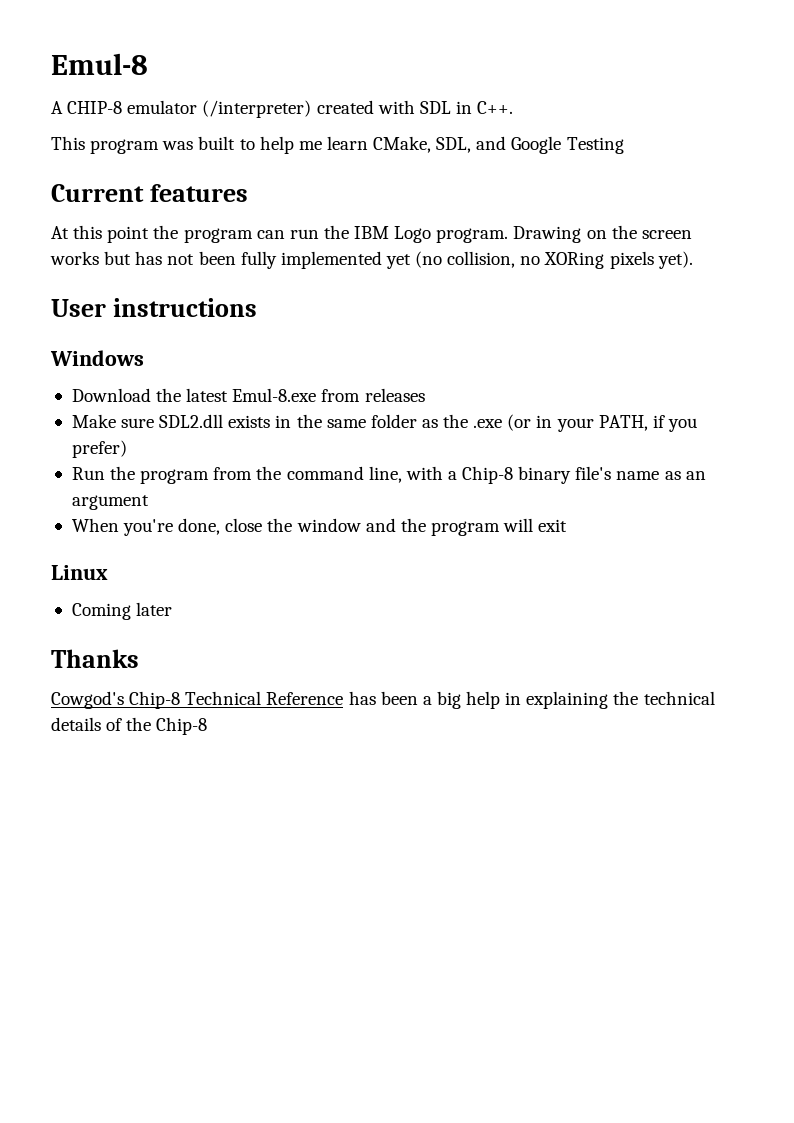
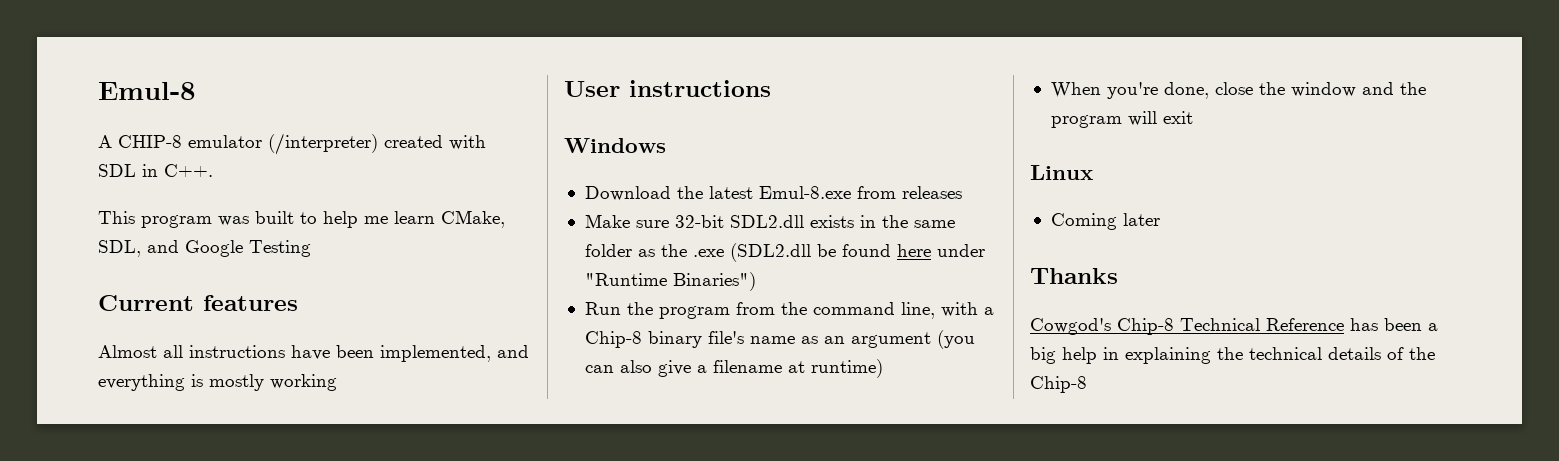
[51,225,692,243] [50,251,693,269] At this point the program can run the IBM Logo program. Drawing on the screen works but has not been fully implemented yet (no collision, no XORing pixels yet). -> [98,345,529,362] [98,374,337,391] Almost all instructions have been implemented, and everything is mostly working
(155, 423) none -> [674,215,724,228] 32-bit
[507,414,697,432] [71,440,127,458] (or in your PATH, if you prefer) -> [729,243,985,262] [584,272,756,291] (SDL2.dll be found here under "Runtime Binaries")
(149, 502) none -> [936,330,975,349] [584,359,883,378] (you can also give a filename at runtime)

